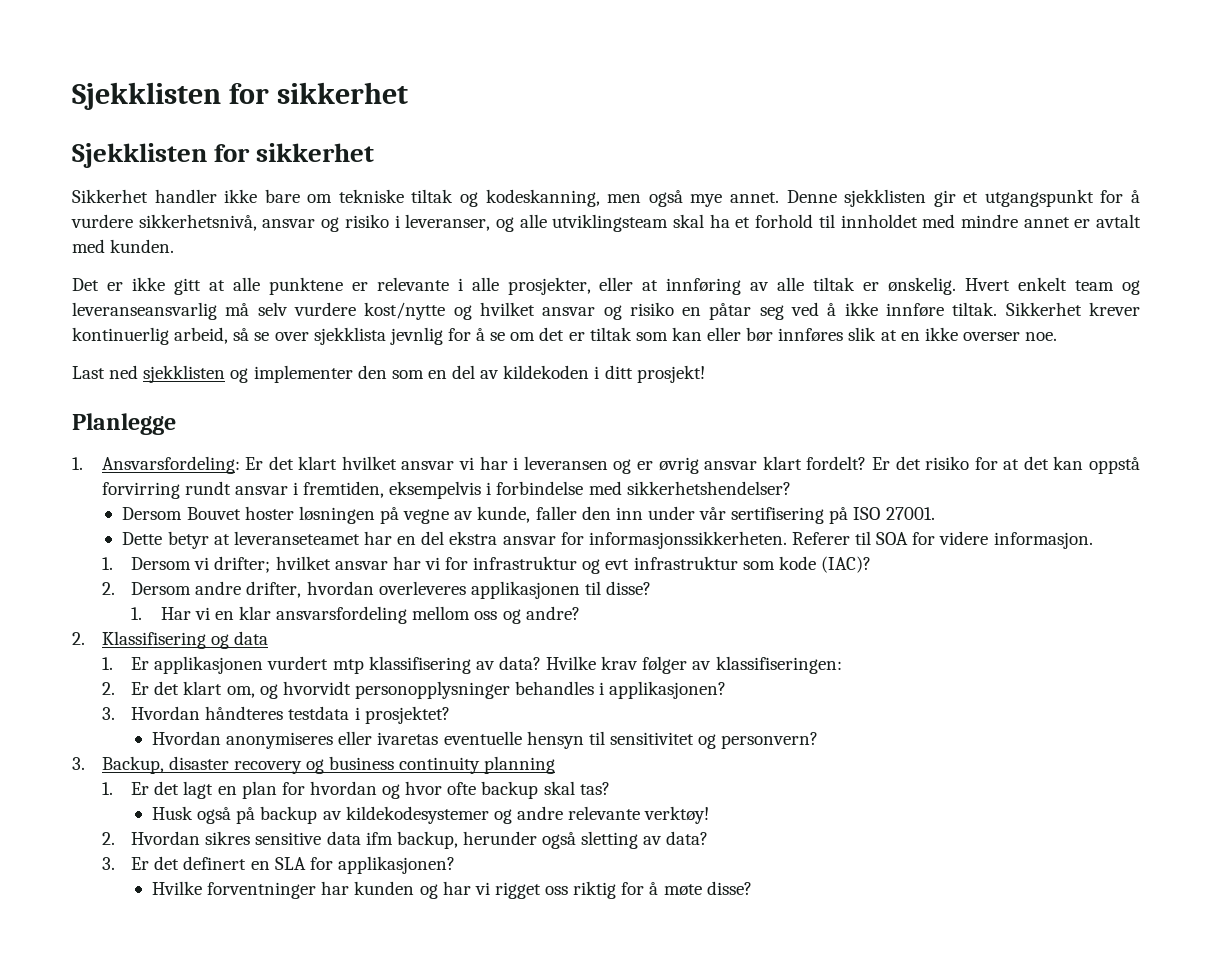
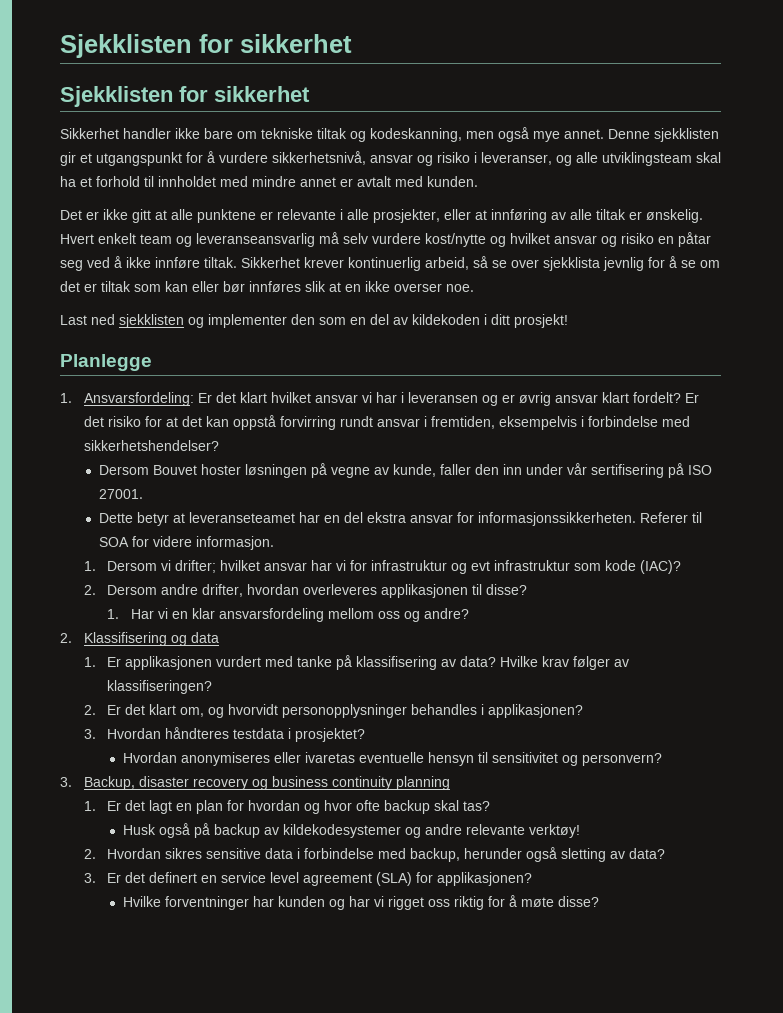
[332,659,364,674] mtp -> [265,655,353,670] med tanke på
[715,656,842,674] klassifiseringen: -> [107,680,213,694] klassifiseringen?
[365,832,393,845] ifm -> [297,848,407,859] i forbindelse med
[274,857,306,870] SLA -> [221,872,413,886] service level agreement (SLA)

